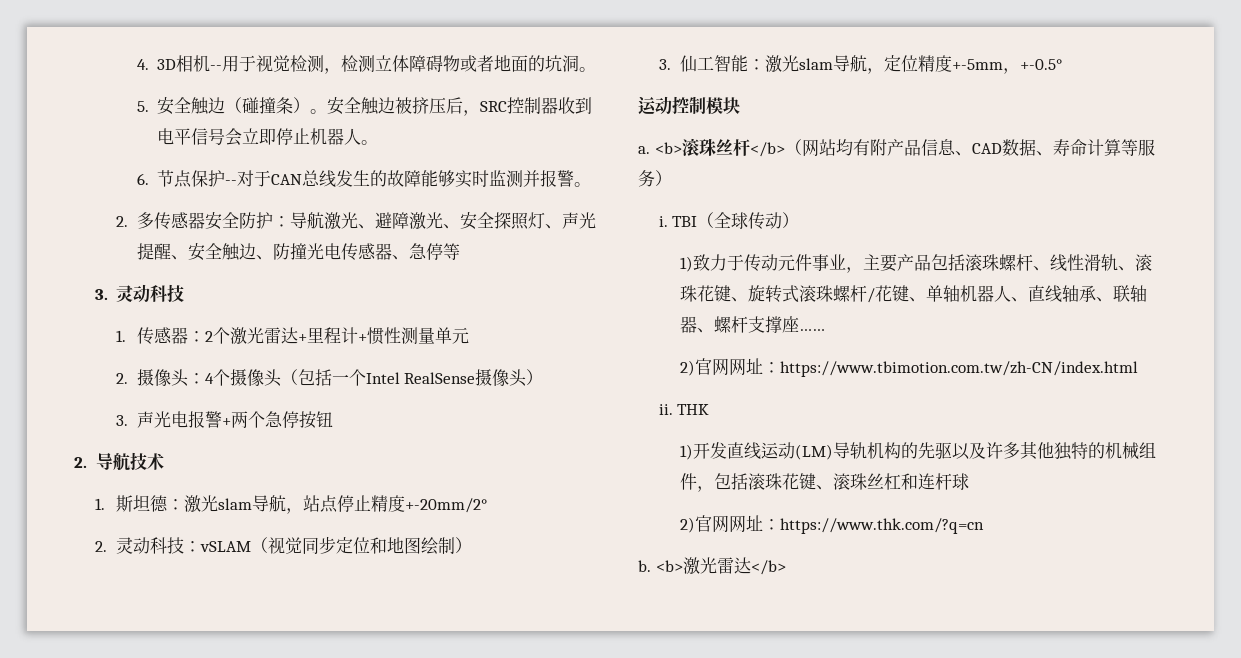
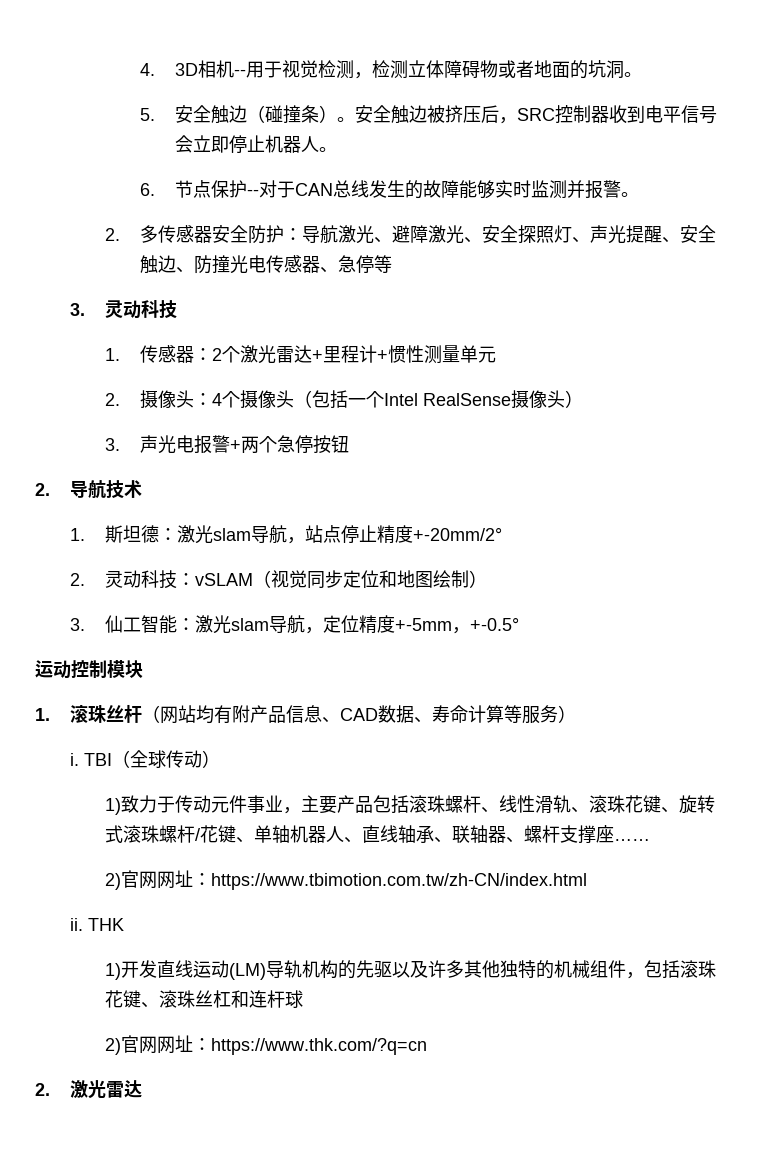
[638,142,682,154] a. <b> -> [35,708,50,721] 1.
[749,142,785,157] </b> -> (142, 713) none
[638,557,786,575] b. <b>激光雷达</b> -> [35,1080,142,1099] 2.激光雷达

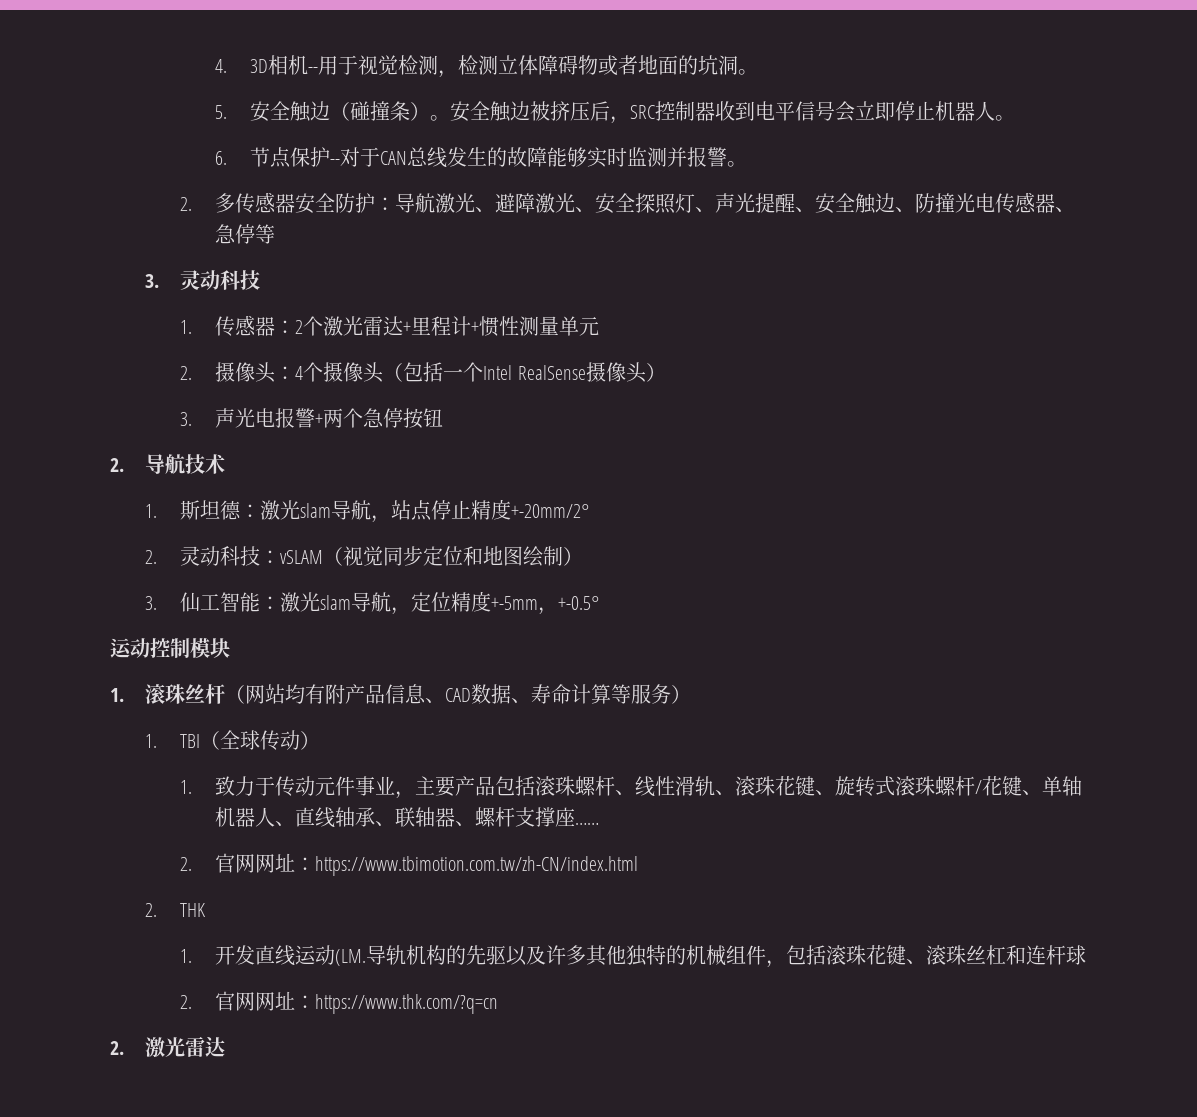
[69,753,79,766] i. -> [145,734,158,748] 1.
[104,798,121,815] 1) -> [180,780,193,794] 1.
[104,873,121,890] 2) -> [180,857,193,871] 2.
[69,918,83,931] ii. -> [145,903,158,917] 2.
[104,963,121,980] 1) -> [180,949,193,963] 1.
[228,963,266,980] (LM) -> [335,949,367,966] (LM.
[104,1038,121,1055] 2) -> [180,995,193,1009] 2.

